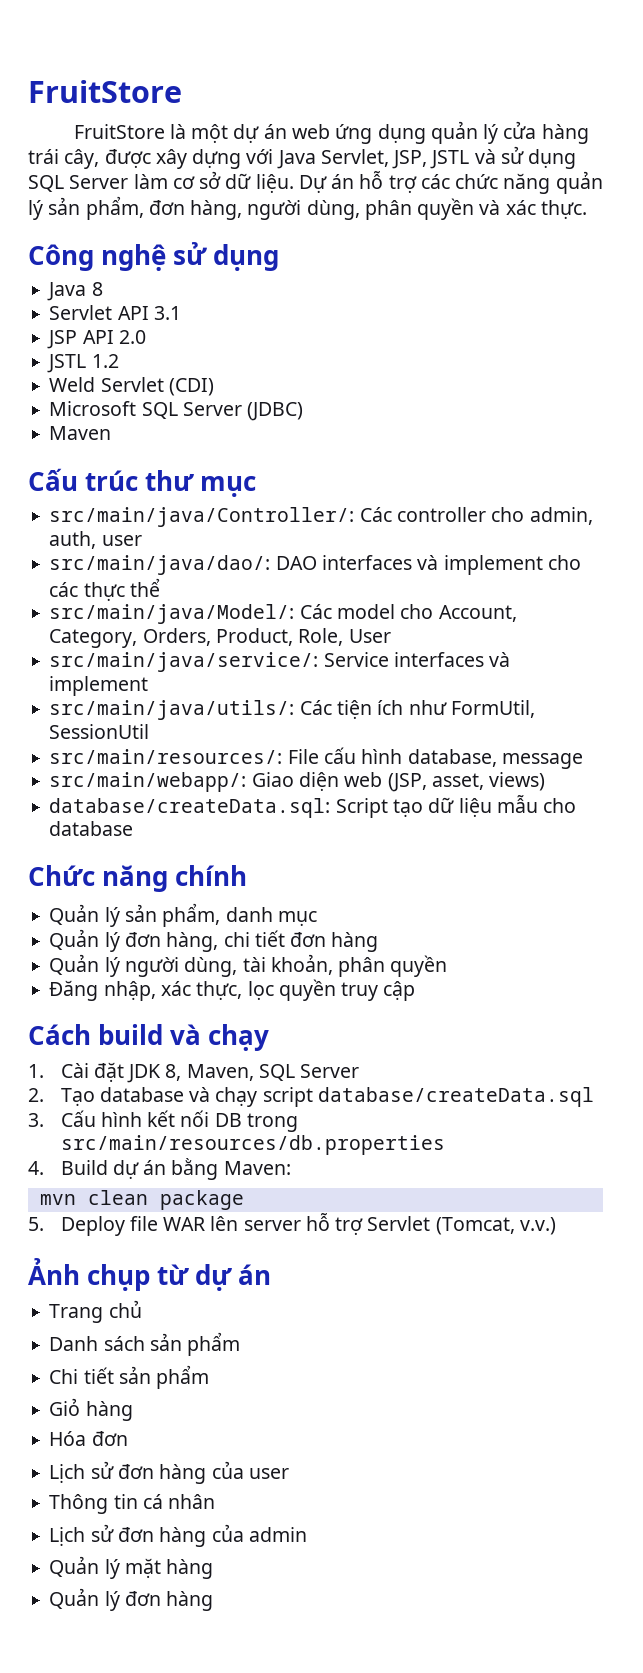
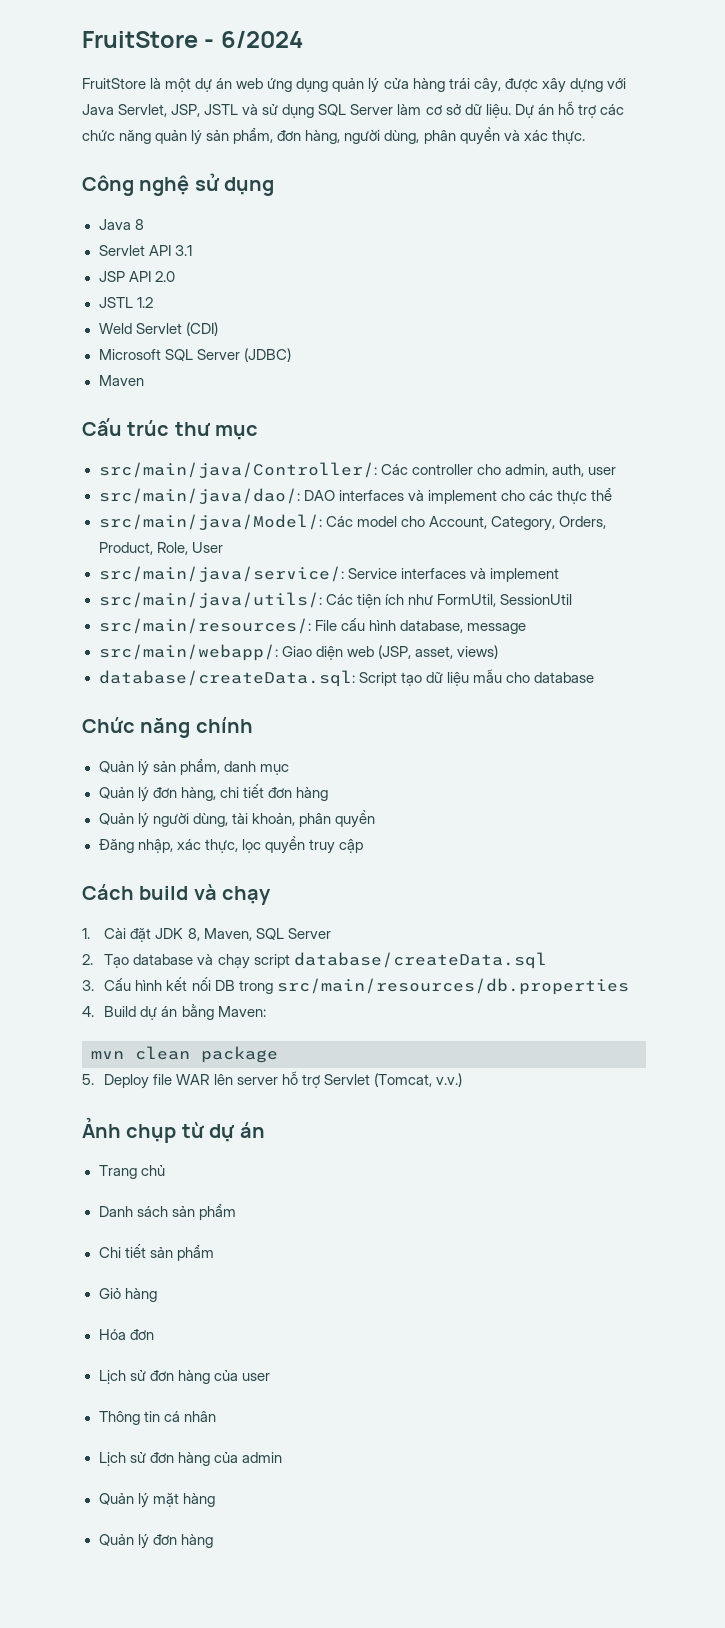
[28,80,182,103] FruitStore -> [82,31,303,48] FruitStore - 6/2024

